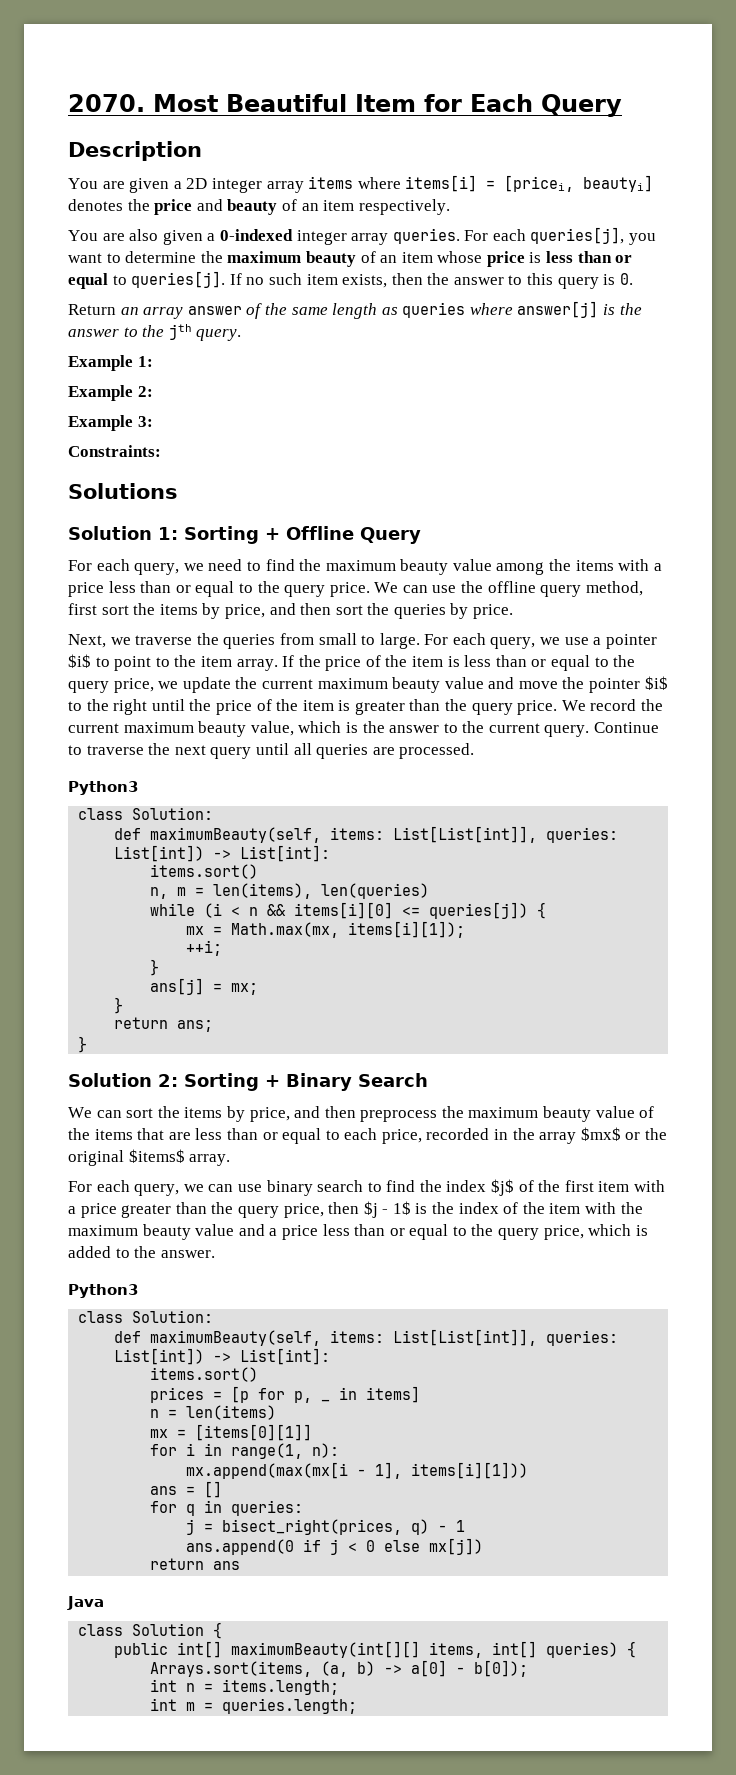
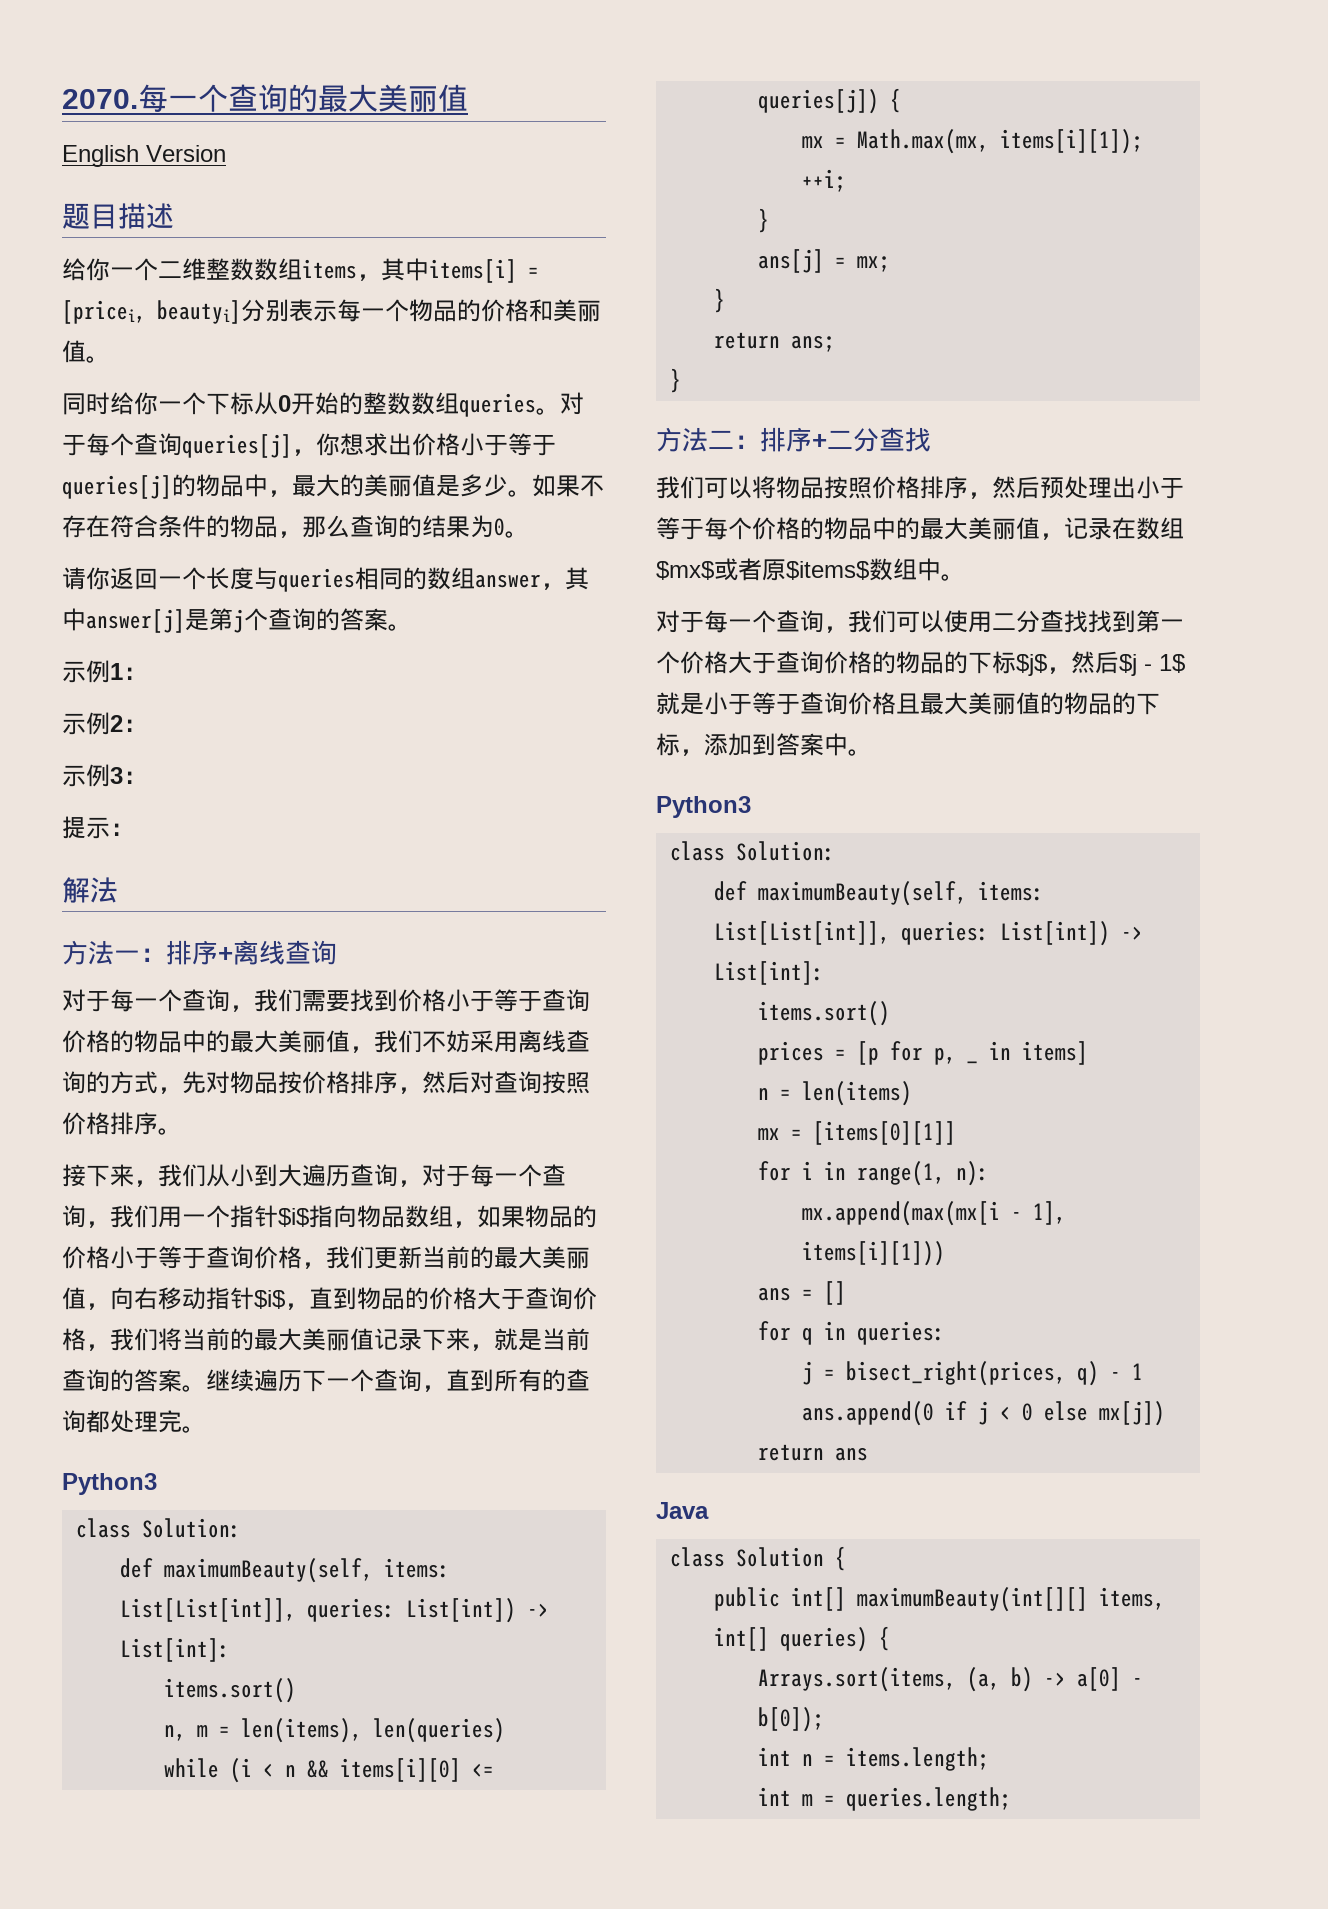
[153,94,622,117] [68,141,202,161] [68,175,654,193] [68,199,450,215] [68,227,657,245] [68,251,633,267] [68,271,633,289] [68,301,642,319] [68,324,242,341] [68,355,153,371] [68,385,153,401] [68,415,153,431] [68,445,161,457] [68,483,178,499] [68,526,421,544] [68,559,662,575] [68,581,643,597] [68,603,514,619] [68,633,657,649] [68,654,636,671] [68,676,668,693] [68,699,664,715] [68,721,660,737] [68,743,475,759] Most Beautiful Item for Each Query // Description // You are given a 2D integer array items where items[i] = [pricei, beautyi] denotes the price and beauty of an item respectively. // You are also given a 0-indexed integer array queries. For each queries[j], you want to determine the maximum beauty of an item whose price is less than or equal to queries[j]. If no such item exists, then the answer to this query is 0. // Return an array answer of the same length as queries where answer[j] is the answer to the jth query. // Example 1: // Example 2: // Example 3: // Constraints: // Solutions // Solution 1: Sorting + Offline Query // For each query, we need to find the maximum beauty value among the items with a price less than or equal to the query price. We can use the offline query method, first sort the items by price, and then sort the queries by price. // Next, we traverse the queries from small to large. For each query, we use a pointer $i$ to point to the item array. If the price of the item is less than or equal to the query price, we update the current maximum beauty value and move the pointer $i$ to the right until the price of the item is greater than the query price. We record the current maximum beauty value, which is the answer to the current query. Continue to traverse the next query until all queries are processed. -> [138,84,468,112] [62,145,226,167] [62,203,174,229] [62,258,539,283] [62,299,601,324] [62,340,110,363] [62,392,584,417] [62,433,556,458] [62,474,604,499] [62,515,529,538] [62,567,589,592] [62,608,412,633] [62,660,147,683] [62,712,147,735] [62,764,147,787] [62,816,134,839] [62,877,118,903] [62,940,337,965] [62,989,590,1012] [62,1030,590,1053] [62,1071,590,1094] [62,1112,182,1135] [62,1164,566,1187] [62,1205,597,1228] [62,1246,590,1269] [62,1287,597,1310] [62,1328,590,1351] [62,1369,590,1392] [62,1410,206,1433] 每一个查询的最大美丽值 // English Version // 题目描述 // 给你一个二维整数数组items，其中items[i] = [pricei, beautyi]分别表示每一个物品的价格和美丽值。 // 同时给你一个下标从0开始的整数数组queries。对于每个查询queries[j]，你想求出价格小于等于queries[j]的物品中，最大的美丽值是多少。如果不存在符合条件的物品，那么查询的结果为0。 // 请你返回一个长度与queries相同的数组answer，其中answer[j]是第j个查询的答案。 // 示例1： // 示例2： // 示例3： // 提示： // 解法 // 方法一：排序+离线查询 // 对于每一个查询，我们需要找到价格小于等于查询价格的物品中的最大美丽值，我们不妨采用离线查询的方式，先对物品按价格排序，然后对查询按照价格排序。 // 接下来，我们从小到大遍历查询，对于每一个查询，我们用一个指针$i$指向物品数组，如果物品的价格小于等于查询价格，我们更新当前的最大美丽值，向右移动指针$i$，直到物品的价格大于查询价格，我们将当前的最大美丽值记录下来，就是当前查询的答案。继续遍历下一个查询，直到所有的查询都处理完。
[68,1073,428,1091] [68,1106,655,1122] [68,1127,668,1144] [68,1149,231,1166] [68,1179,666,1196] [68,1201,643,1218] [68,1224,648,1240] [68,1246,215,1258] Solution 2: Sorting + Binary Search // We can sort the items by price, and then preprocess the maximum beauty value of the items that are less than or equal to each price, recorded in the array $mx$ or the original $items$ array. // For each query, we can use binary search to find the index $j$ of the first item with a price greater than the query price, then $j - 1$ is the index of the item with the maximum beauty value and a price less than or equal to the query price, which is added to the answer. -> [656,427,931,452] [656,476,1184,499] [656,517,1184,540] [656,558,965,581] [656,610,1184,633] [656,651,1185,676] [656,692,1160,715] [656,733,872,756] 方法二：排序+二分查找 // 我们可以将物品按照价格排序，然后预处理出小于等于每个价格的物品中的最大美丽值，记录在数组$mx$或者原$items$数组中。 // 对于每一个查询，我们可以使用二分查找找到第一个价格大于查询价格的物品的下标$j$，然后$j - 1$就是小于等于查询价格且最大美丽值的物品的下标，添加到答案中。

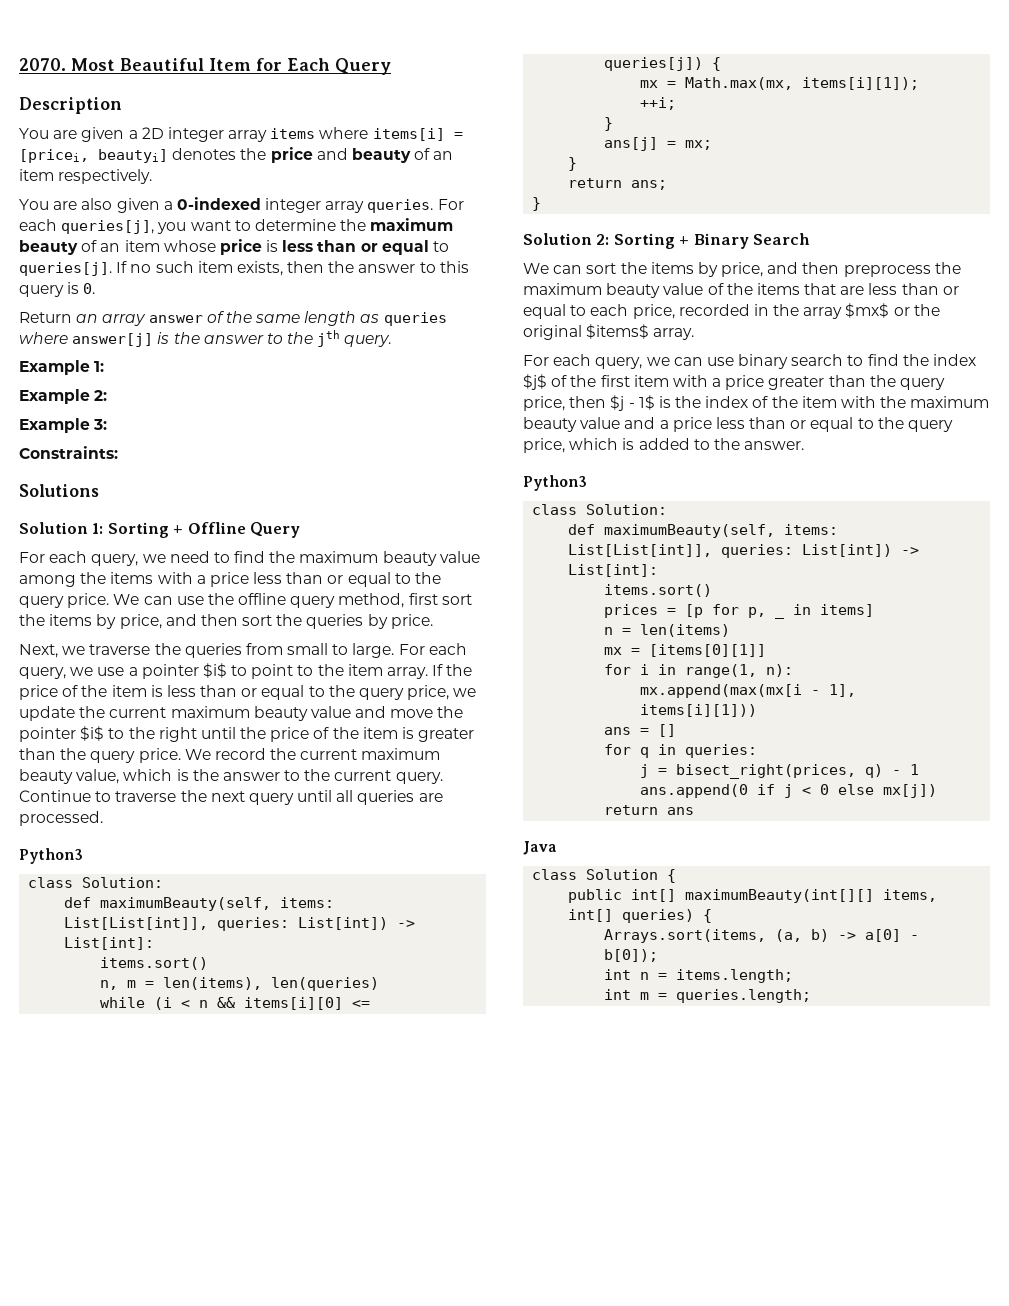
[138,84,468,112] [62,145,226,167] [62,203,174,229] [62,258,539,283] [62,299,601,324] [62,340,110,363] [62,392,584,417] [62,433,556,458] [62,474,604,499] [62,515,529,538] [62,567,589,592] [62,608,412,633] [62,660,147,683] [62,712,147,735] [62,764,147,787] [62,816,134,839] [62,877,118,903] [62,940,337,965] [62,989,590,1012] [62,1030,590,1053] [62,1071,590,1094] [62,1112,182,1135] [62,1164,566,1187] [62,1205,597,1228] [62,1246,590,1269] [62,1287,597,1310] [62,1328,590,1351] [62,1369,590,1392] [62,1410,206,1433] 每一个查询的最大美丽值 // English Version // 题目描述 // 给你一个二维整数数组items，其中items[i] = [pricei, beautyi]分别表示每一个物品的价格和美丽值。 // 同时给你一个下标从0开始的整数数组queries。对于每个查询queries[j]，你想求出价格小于等于queries[j]的物品中，最大的美丽值是多少。如果不存在符合条件的物品，那么查询的结果为0。 // 请你返回一个长度与queries相同的数组answer，其中answer[j]是第j个查询的答案。 // 示例1： // 示例2： // 示例3： // 提示： // 解法 // 方法一：排序+离线查询 // 对于每一个查询，我们需要找到价格小于等于查询价格的物品中的最大美丽值，我们不妨采用离线查询的方式，先对物品按价格排序，然后对查询按照价格排序。 // 接下来，我们从小到大遍历查询，对于每一个查询，我们用一个指针$i$指向物品数组，如果物品的价格小于等于查询价格，我们更新当前的最大美丽值，向右移动指针$i$，直到物品的价格大于查询价格，我们将当前的最大美丽值记录下来，就是当前查询的答案。继续遍历下一个查询，直到所有的查询都处理完。 -> [71,58,391,75] [19,97,122,114] [19,127,463,142] [19,147,454,163] [19,169,153,184] [19,197,464,213] [19,218,454,234] [19,239,450,255] [19,261,469,276] [19,282,96,297] [19,311,447,326] [19,330,392,347] [19,360,105,375] [19,389,108,404] [19,418,108,433] [19,446,118,459] [19,484,99,497] [19,522,301,538] [19,551,480,566] [19,572,442,587] [19,593,472,608] [19,614,433,629] [19,643,467,658] [19,663,473,679] [19,685,477,700] [19,706,464,721] [19,726,475,742] [19,748,441,763] [19,769,443,784] [19,790,443,805] [19,811,103,826] Most Beautiful Item for Each Query // Description // You are given a 2D integer array items where items[i] = [pricei, beautyi] denotes the price and beauty of an item respectively. // You are also given a 0-indexed integer array queries. For each queries[j], you want to determine the maximum beauty of an item whose price is less than or equal to queries[j]. If no such item exists, then the answer to this query is 0. // Return an array answer of the same length as queries where answer[j] is the answer to the jth query. // Example 1: // Example 2: // Example 3: // Constraints: // Solutions // Solution 1: Sorting + Offline Query // For each query, we need to find the maximum beauty value among the items with a price less than or equal to the query price. We can use the offline query method, first sort the items by price, and then sort the queries by price. // Next, we traverse the queries from small to large. For each query, we use a pointer $i$ to point to the item array. If the price of the item is less than or equal to the query price, we update the current maximum beauty value and move the pointer $i$ to the right until the price of the item is greater than the query price. We record the current maximum beauty value, which is the answer to the current query. Continue to traverse the next query until all queries are processed.
[656,427,931,452] [656,476,1184,499] [656,517,1184,540] [656,558,965,581] [656,610,1184,633] [656,651,1185,676] [656,692,1160,715] [656,733,872,756] 方法二：排序+二分查找 // 我们可以将物品按照价格排序，然后预处理出小于等于每个价格的物品中的最大美丽值，记录在数组$mx$或者原$items$数组中。 // 对于每一个查询，我们可以使用二分查找找到第一个价格大于查询价格的物品的下标$j$，然后$j - 1$就是小于等于查询价格且最大美丽值的物品的下标，添加到答案中。 -> [523,233,811,249] [523,262,961,277] [523,283,959,298] [523,303,940,319] [523,324,695,340] [523,354,977,369] [523,374,946,390] [523,395,990,411] [523,417,954,432] [523,438,805,453] Solution 2: Sorting + Binary Search // We can sort the items by price, and then preprocess the maximum beauty value of the items that are less than or equal to each price, recorded in the array $mx$ or the original $items$ array. // For each query, we can use binary search to find the index $j$ of the first item with a price greater than the query price, then $j - 1$ is the index of the item with the maximum beauty value and a price less than or equal to the query price, which is added to the answer.

